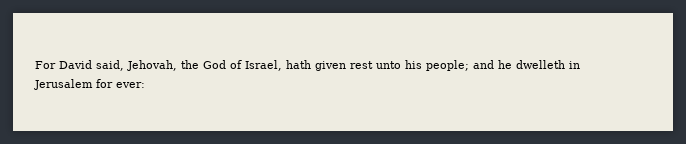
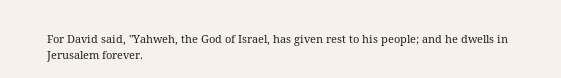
[127,60,177,71] Jehovah, -> [129,35,178,46] "Yahweh,
[286,60,311,69] hath -> [273,35,291,43] has
[376,61,401,69] unto -> [349,35,359,43] to
[516,60,565,69] dwelleth -> [461,35,494,43] dwells
[96,79,145,88] for ever: -> [102,51,143,59] forever.

